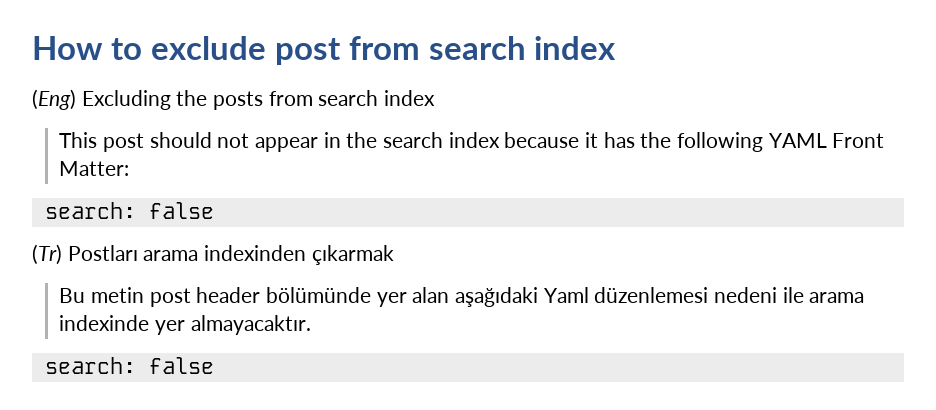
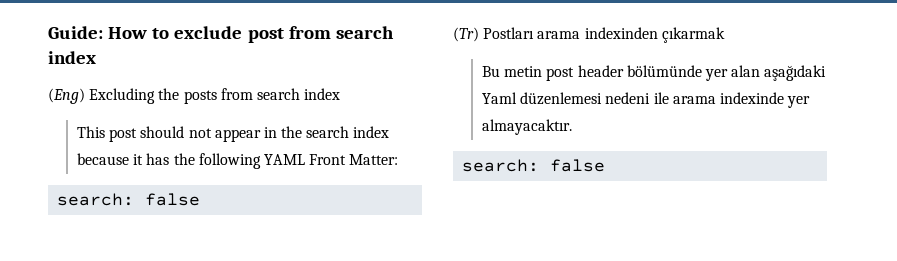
(32, 48) none -> [48,26,103,39] Guide:

